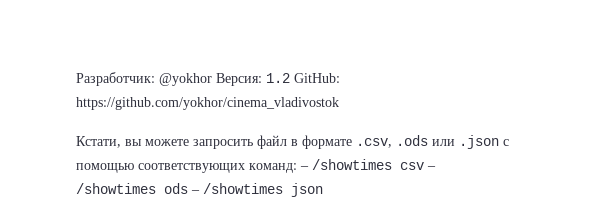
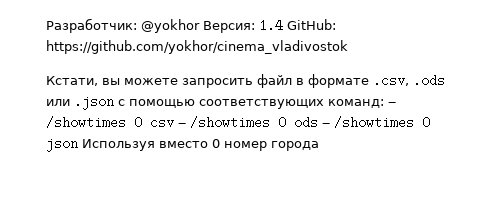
[266,73,290,83] 1.2 -> [259,19,283,32] 1.4
(392, 164) none -> [134,116,142,129] 0
(156, 188) none -> [278,116,286,129] 0
[291,183,323,197] json -> [422,116,430,129] [46,139,319,152] 0 json Используя вместо 0 номер города

